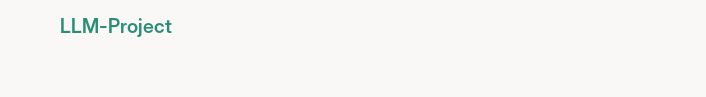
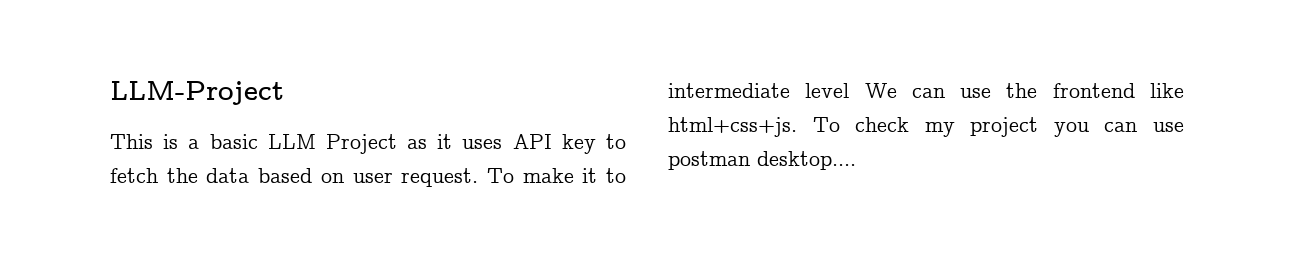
(172, 27) none -> [110,134,626,154] [110,168,626,187] [668,83,1184,98] [668,117,1184,137] [668,151,856,170] // This is a basic LLM Project as it uses API key to fetch the data based on user request. To make it to intermediate level We can use the frontend like html+css+js. To check my project you can use postman desktop....

